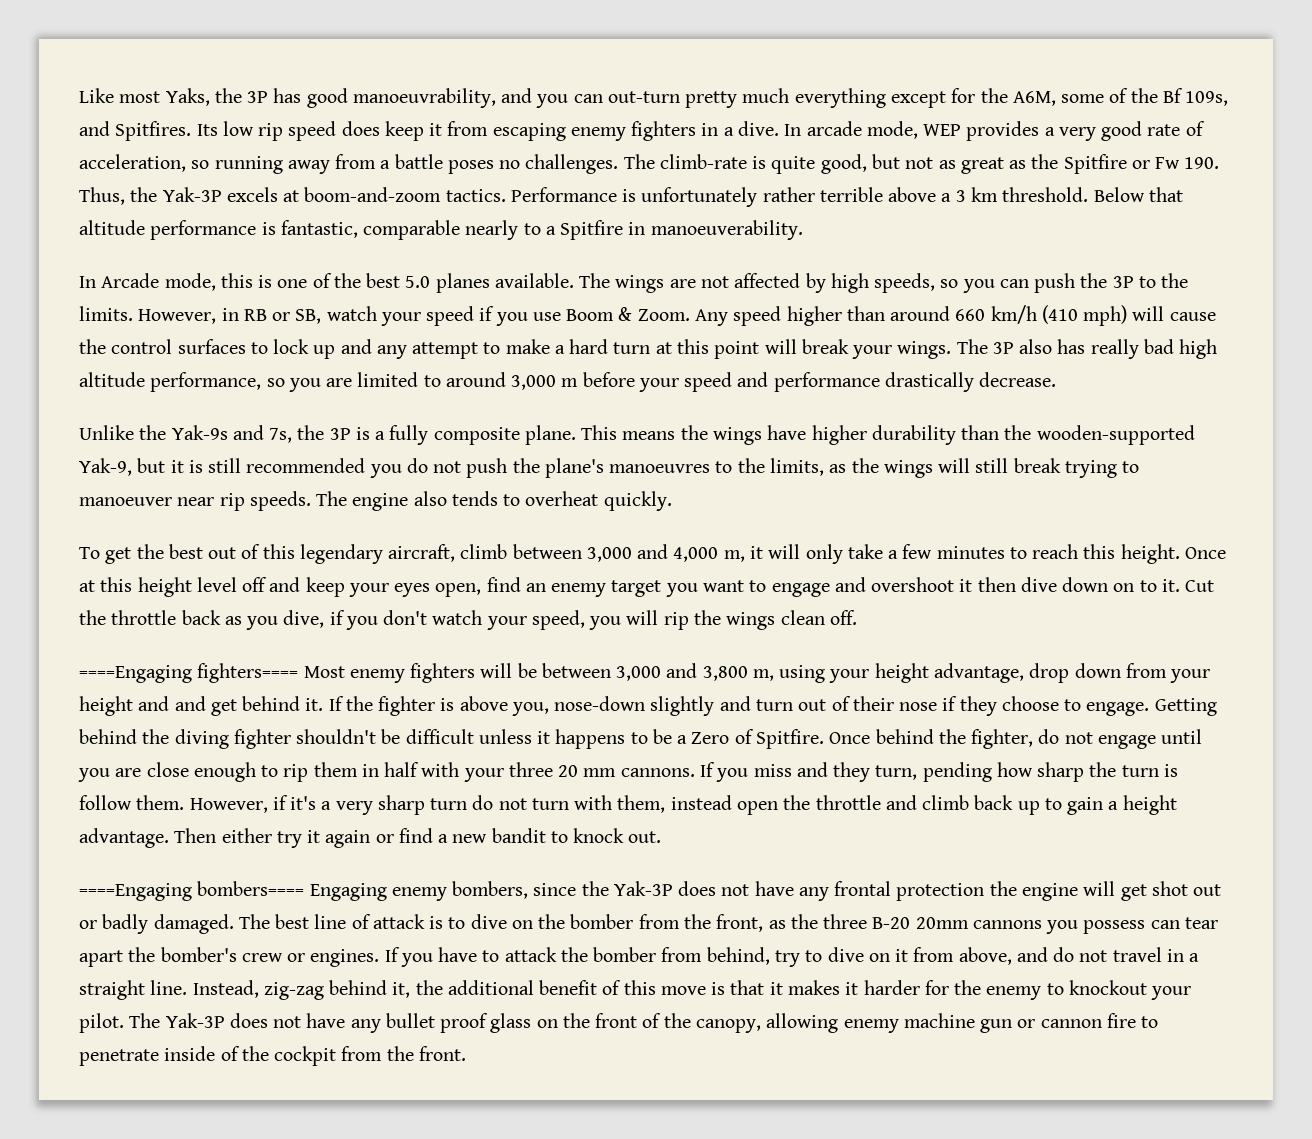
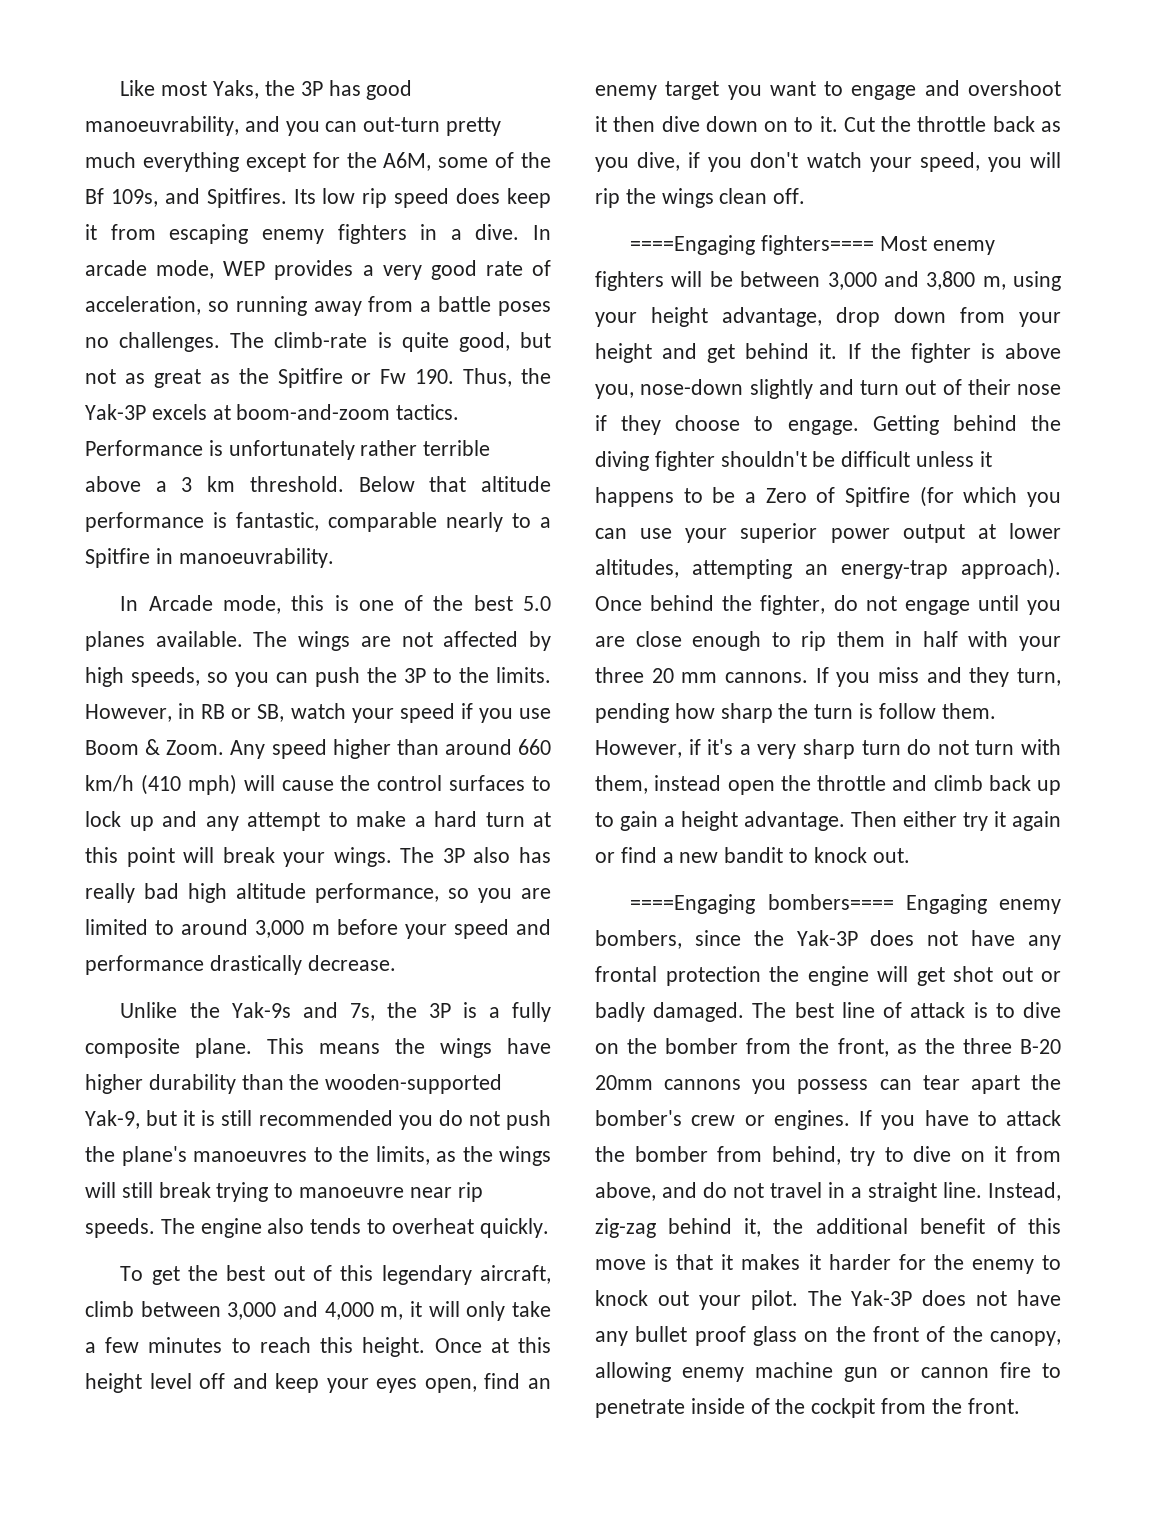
[650,220,803,240] manoeuverability. -> [178,548,334,568] manoeuvrability.
[79,497,172,506] manoeuver -> [299,1187,405,1198] manoeuvre
[174,696,206,711] and -> (698, 351) none
[755,729,824,749] Spitfire. -> [845,486,1061,507] [595,523,1061,543] [595,558,1061,579] Spitfire (for which you can use your superior power output at lower altitudes, attempting an energy-trap approach).
[1068,980,1147,995] knockout -> [595,1290,689,1306] knock out

